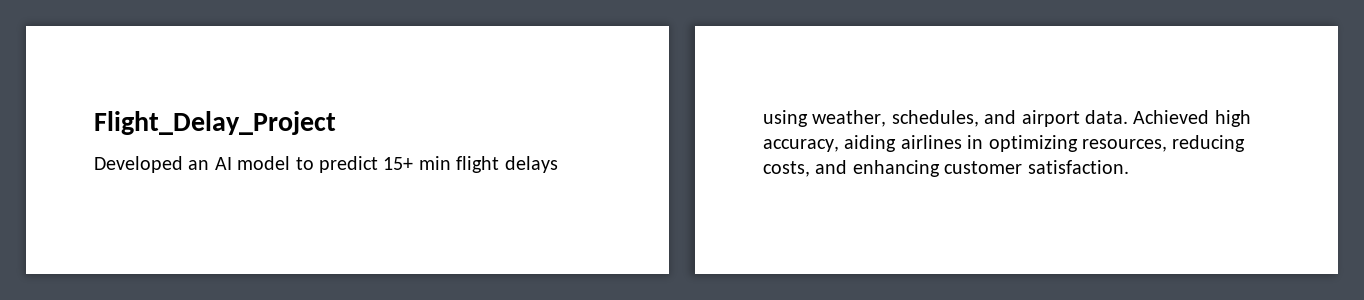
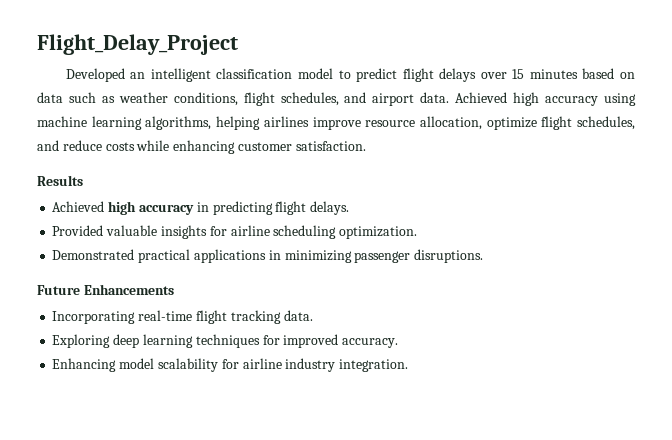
[214,157,232,170] AI -> [150,68,293,82] intelligent classification
[383,156,558,173] [763,110,887,127] 15+ min flight delays using weather, -> [402,68,635,82] [37,92,275,106] flight delays over 15 minutes based on data such as weather conditions, flight
[763,135,1246,152] [763,160,1129,177] accuracy, aiding airlines in optimizing resources, reducing costs, and enhancing customer satisfaction. -> [545,93,636,106] [37,116,635,130] [37,140,366,154] [37,175,83,186] [52,201,350,215] [52,225,418,239] [52,249,484,263] [37,284,174,295] [52,310,313,324] [52,334,399,348] [52,358,409,372] accuracy using machine learning algorithms, helping airlines improve resource allocation, optimize flight schedules, and reduce costs while enhancing customer satisfaction. // Results // Achieved high accuracy in predicting flight delays. // Provided valuable insights for airline scheduling optimization. // Demonstrated practical applications in minimizing passenger disruptions. // Future Enhancements // Incorporating real-time flight tracking data. // Exploring deep learning techniques for improved accuracy. // Enhancing model scalability for airline industry integration.

